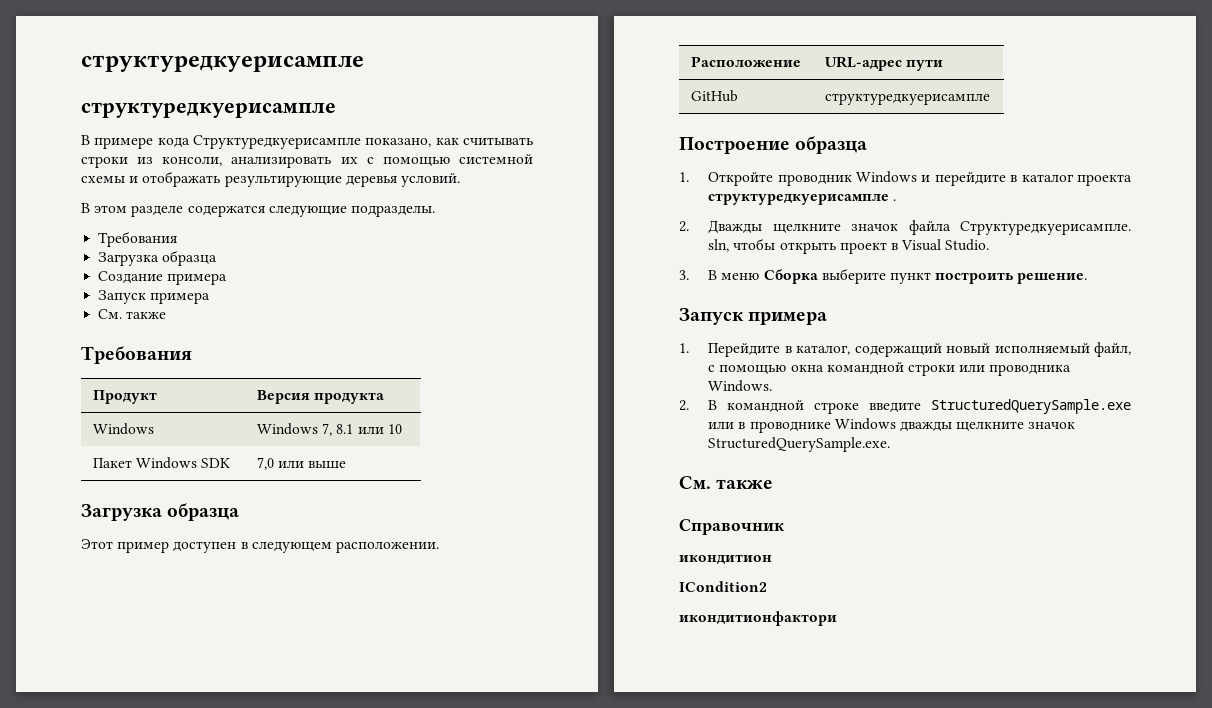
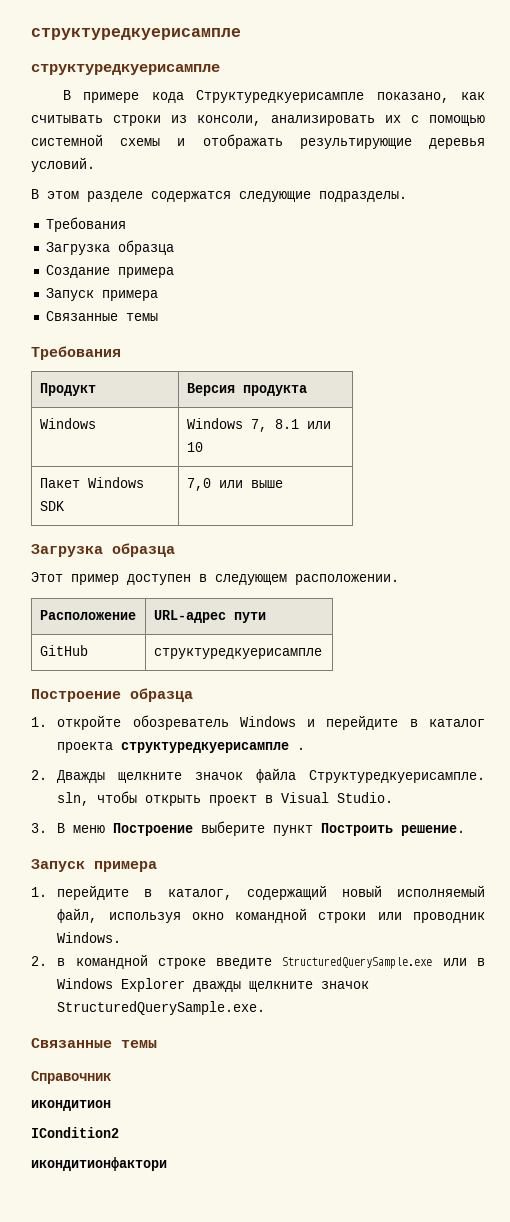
[98,309,167,319] См. также -> [45,311,158,321] Связанные темы
[708,172,852,186] Откройте проводник -> [57,715,229,730] откройте обозреватель
[763,269,818,284] Сборка -> [113,823,194,836] Построение
[935,272,1014,284] построить -> [321,823,394,836] Построить
[708,343,781,357] Перейдите -> [57,885,130,900] перейдите
[708,365,824,375] с помощью окна -> [108,912,224,923] используя окно
[989,364,1072,376] проводника -> [413,912,486,923] проводник
[708,400,718,410] В -> [57,958,66,966] в
[749,418,896,433] проводнике Windows -> [57,978,186,992] Windows Explorer
[679,476,774,489] См. также -> [31,1038,157,1048] Связанные темы

